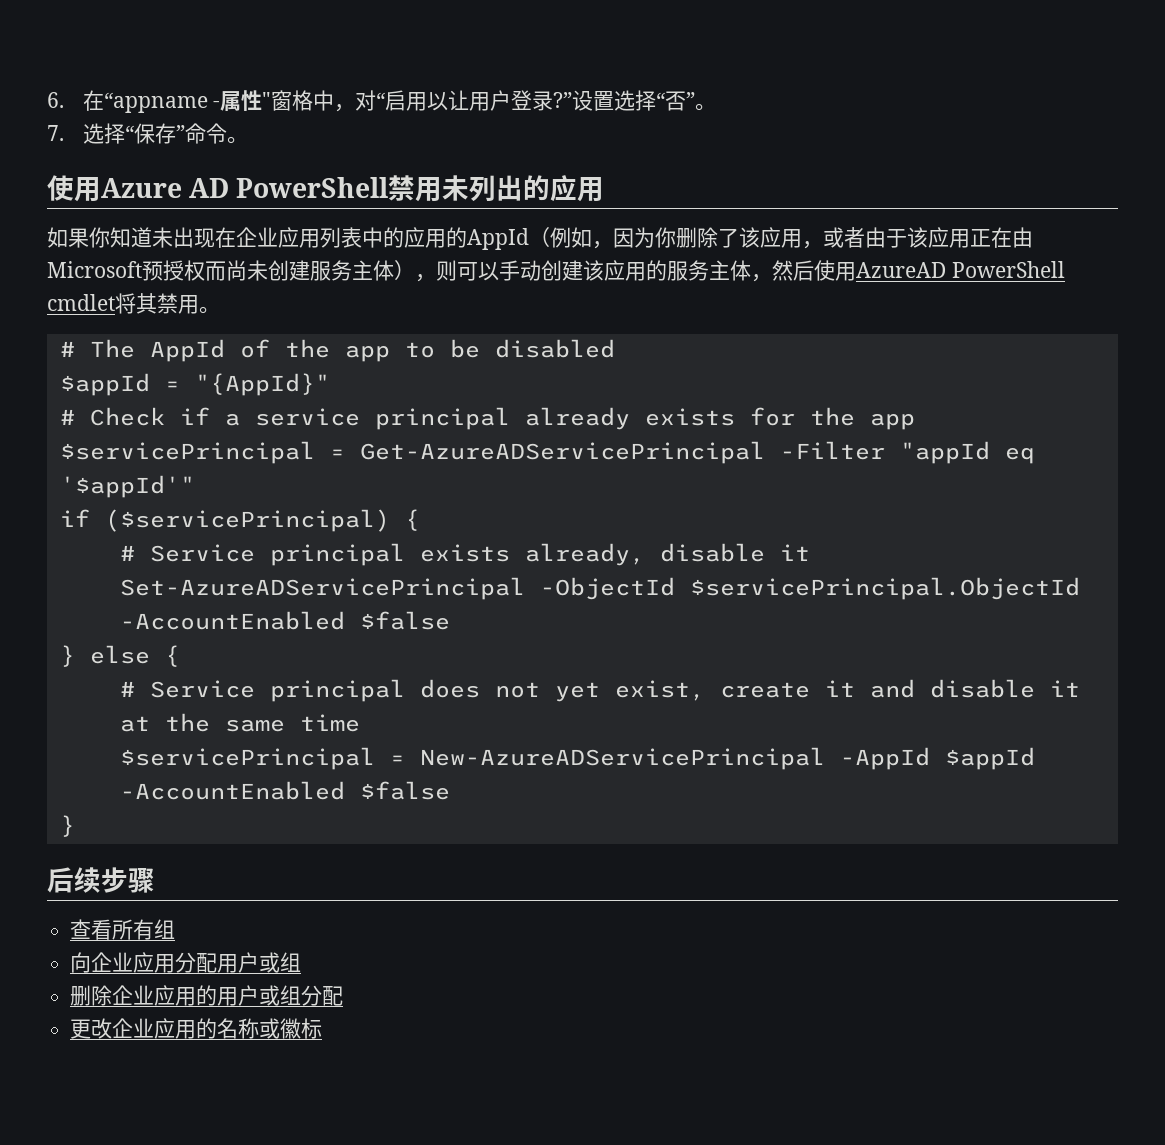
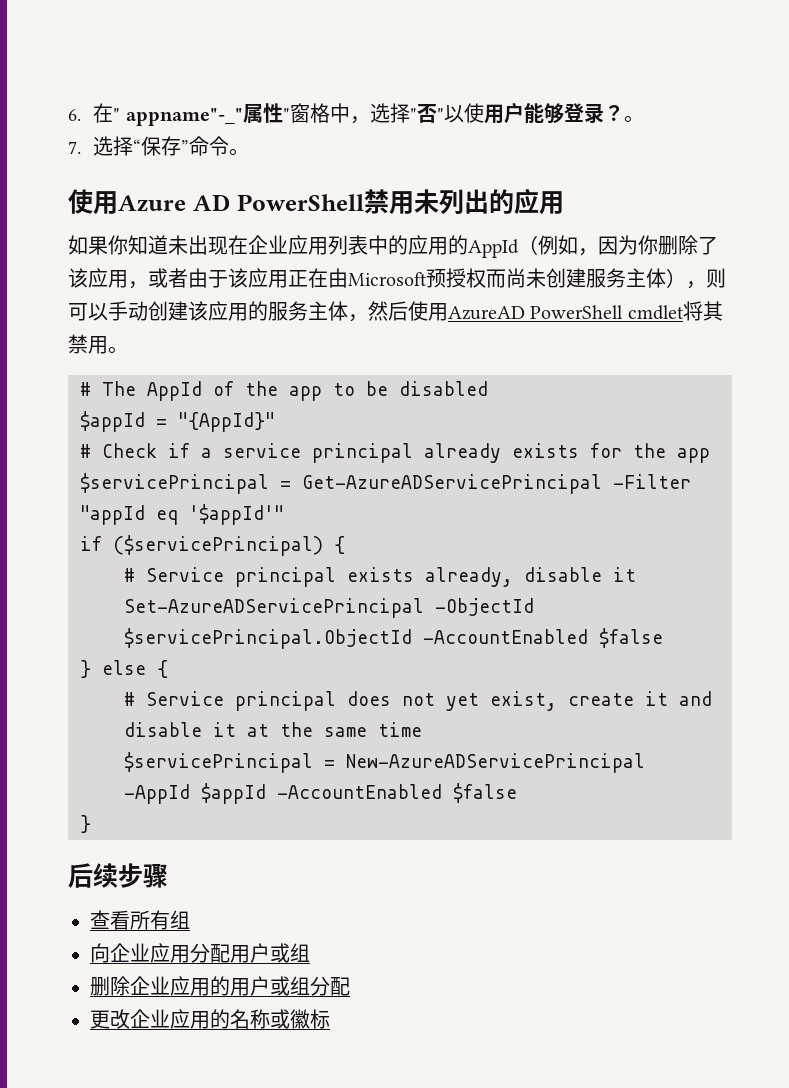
[103,92,221,113] “appname - -> [113,108,243,126] " appname"-_"
[355,90,696,111] 对“启用以让用户登录?”设置选择“否” -> [369,102,624,124] 选择"否"以使用户能够登录？

